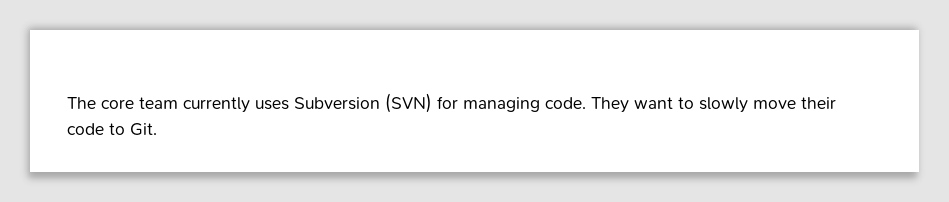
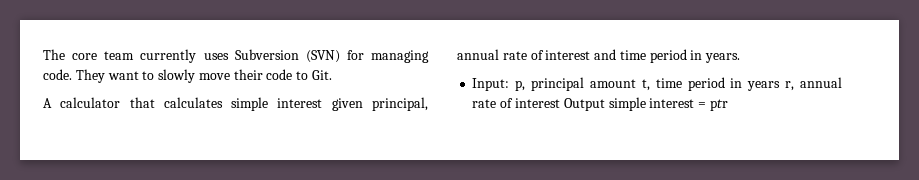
(157, 129) none -> [43,97,428,111] [457,49,741,63] [472,77,843,91] [472,97,728,111] // A calculator that calculates simple interest given principal, annual rate of interest and time period in years. // Input: p, principal amount t, time period in years r, annual rate of interest Output simple interest = ptr

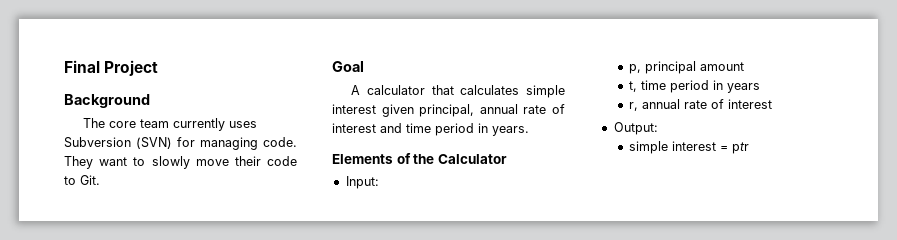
(43, 54) none -> [64,60,159,76] [64,94,150,108] Final Project // Background //
(333, 75) none -> [332,61,364,72] // Goal
(741, 58) none -> [332,153,507,164] // Elements of the Calculator
(510, 84) none -> (379, 182) //
(636, 83) none -> (744, 66) //
(781, 86) none -> (760, 88) //
[563,98,605,111] Output -> [613,122,658,135] // Output: //

